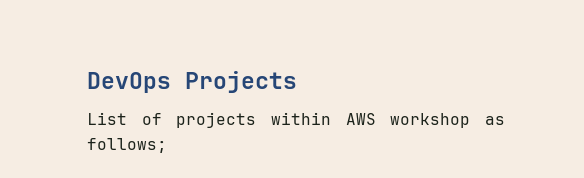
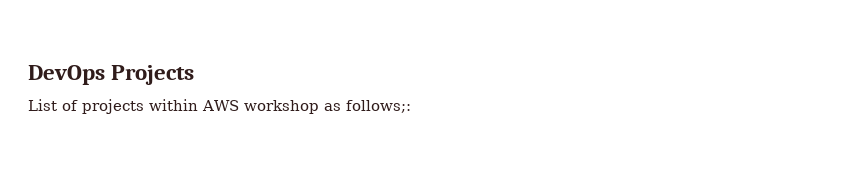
[87,138,167,153] follows; -> [346,100,411,113] follows;:

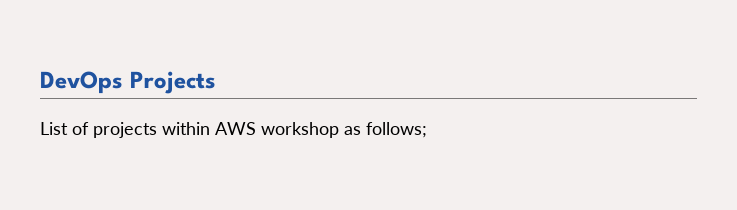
[346,100,411,113] follows;: -> [366,122,427,138] follows;

